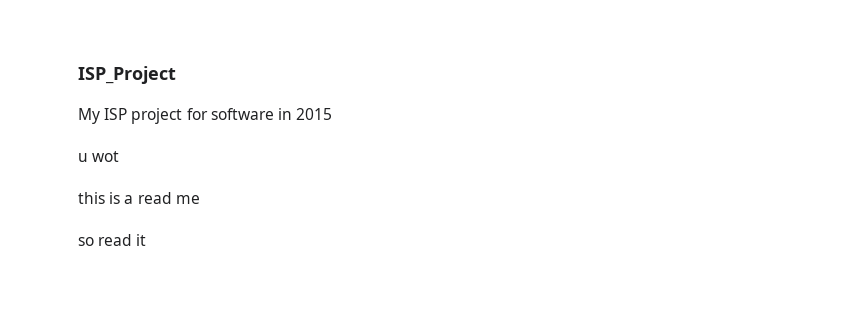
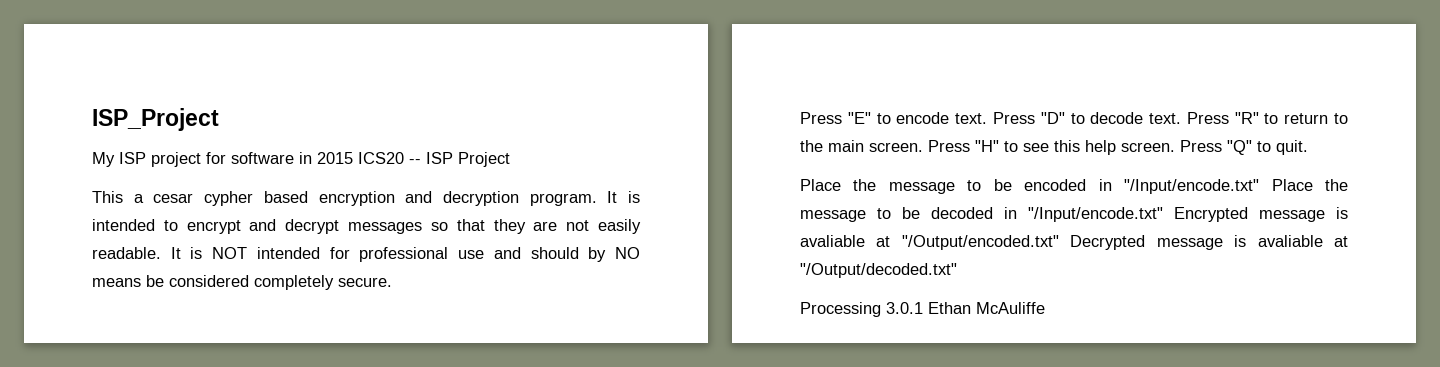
[78,151,120,162] [78,192,200,204] [78,234,147,246] // u wot // this is a read me // so read it -> [358,152,510,167] [92,191,640,206] [92,219,641,234] [92,247,641,262] [92,275,392,290] [800,112,1348,124] [800,140,1308,155] [800,179,1348,194] [800,207,1348,222] [800,235,1348,250] [800,263,957,278] [800,302,1045,317] ICS20 -- ISP Project // This a cesar cypher based encryption and decryption program. It is intended to encrypt and decrypt messages so that they are not easily readable. It is NOT intended for professional use and should by NO means be considered completely secure. // Press "E" to encode text. Press "D" to decode text. Press "R" to return to the main screen. Press "H" to see this help screen. Press "Q" to quit. // Place the message to be encoded in "/Input/encode.txt" Place the message to be decoded in "/Input/encode.txt" Encrypted message is avaliable at "/Output/encoded.txt" Decrypted message is avaliable at "/Output/decoded.txt" // Processing 3.0.1 Ethan McAuliffe

